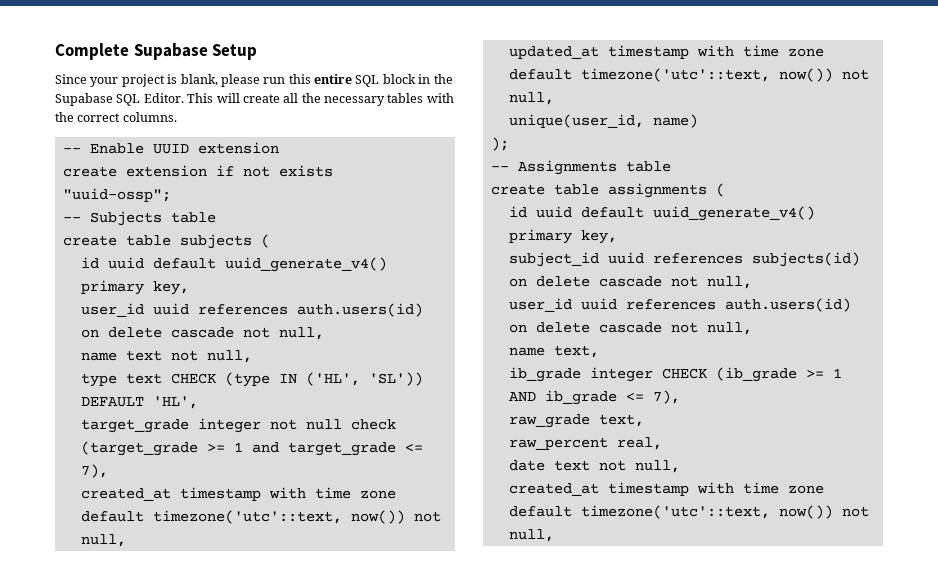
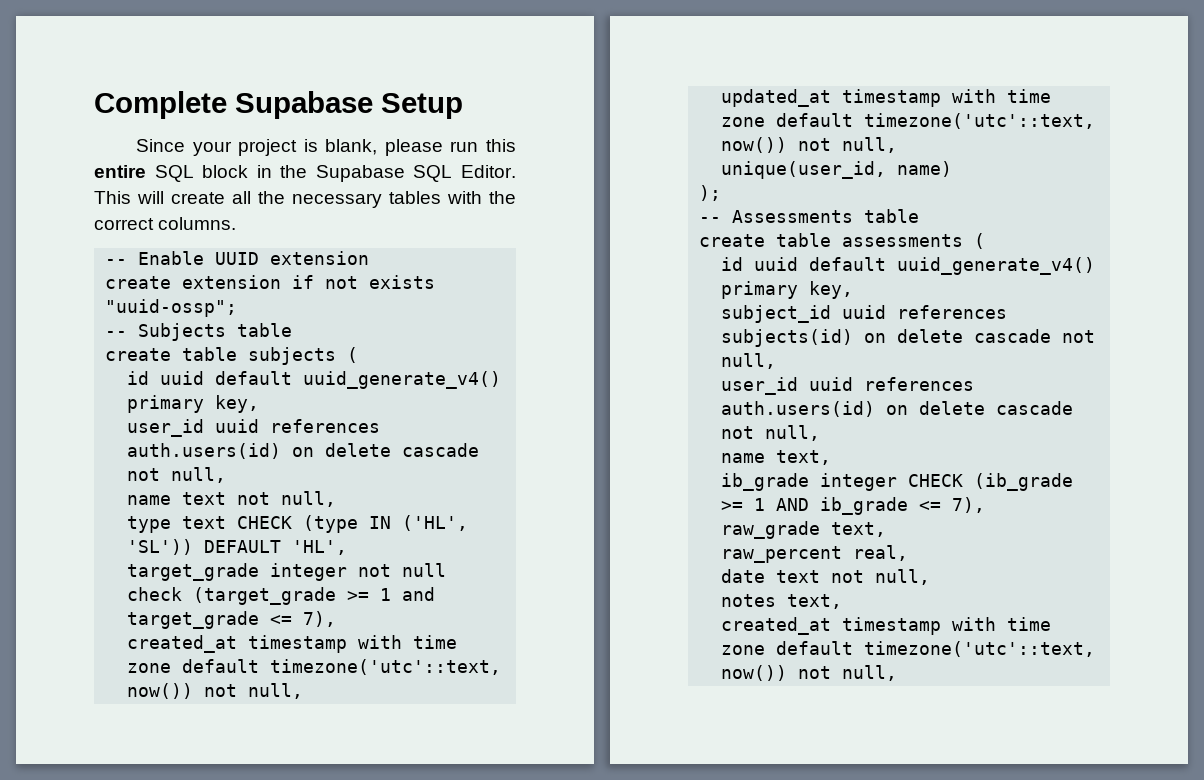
[517,160,671,175] [490,183,707,198] Assignments table // create table assignments -> [732,209,920,223] [699,233,964,247] Assessments table // create table assessments
(680, 466) none -> [721,594,843,609] // notes text,

